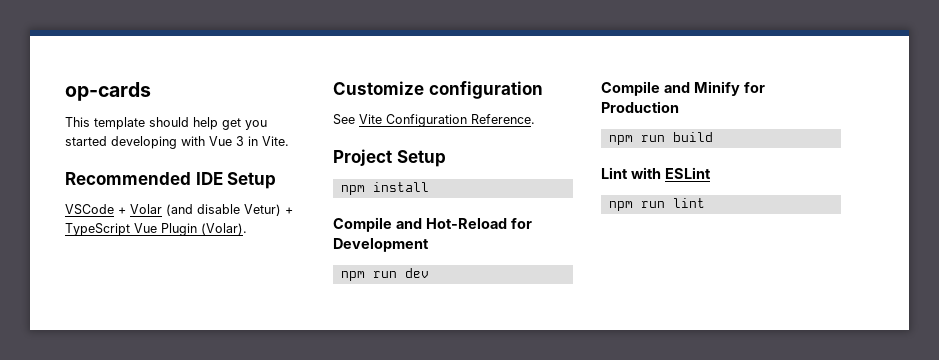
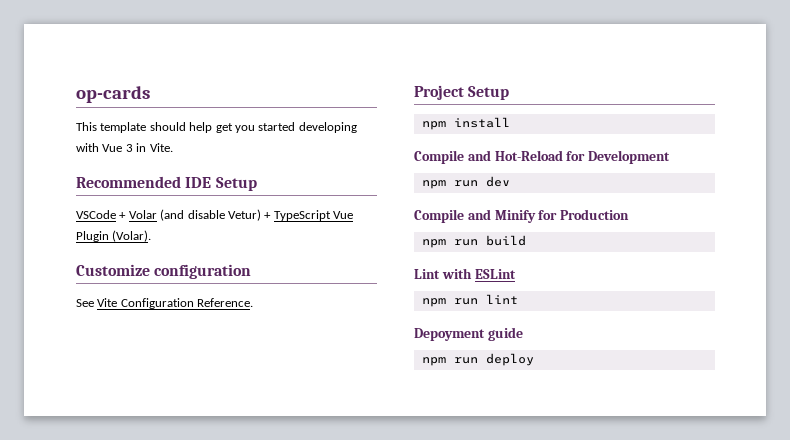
(705, 203) none -> [414,327,523,341] [421,353,534,366] // Depoyment guide // npm run deploy

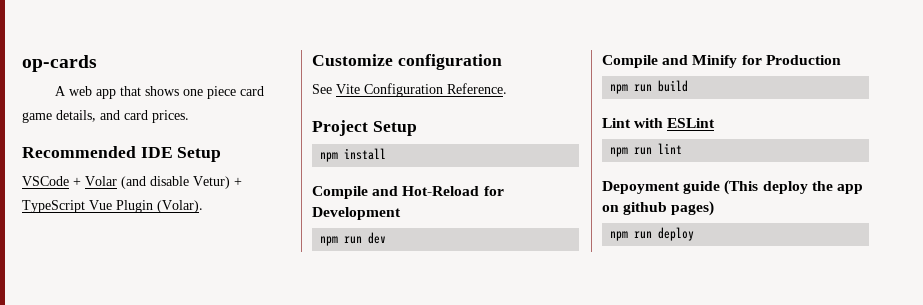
[76,122,357,133] [76,143,173,152] This template should help get you started developing with Vue 3 in Vite. -> [55,86,265,99] [22,110,189,123] A web app that shows one piece card game details, and card prices.
(523, 334) none -> [724,180,863,195] [602,201,715,216] (This deploy the app on github pages)

